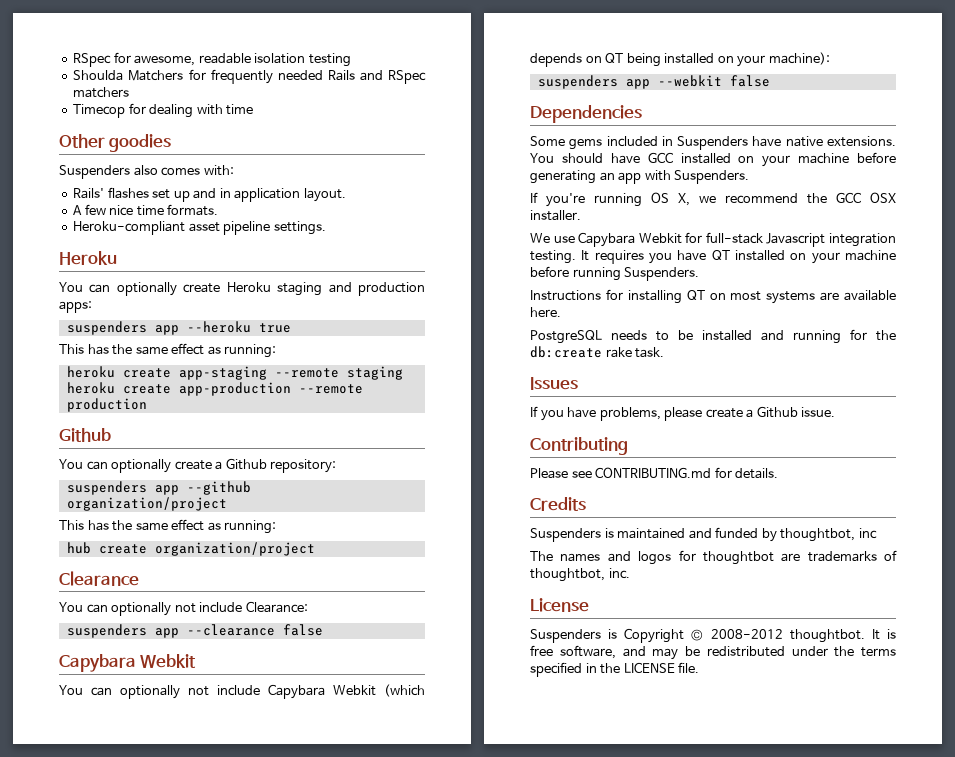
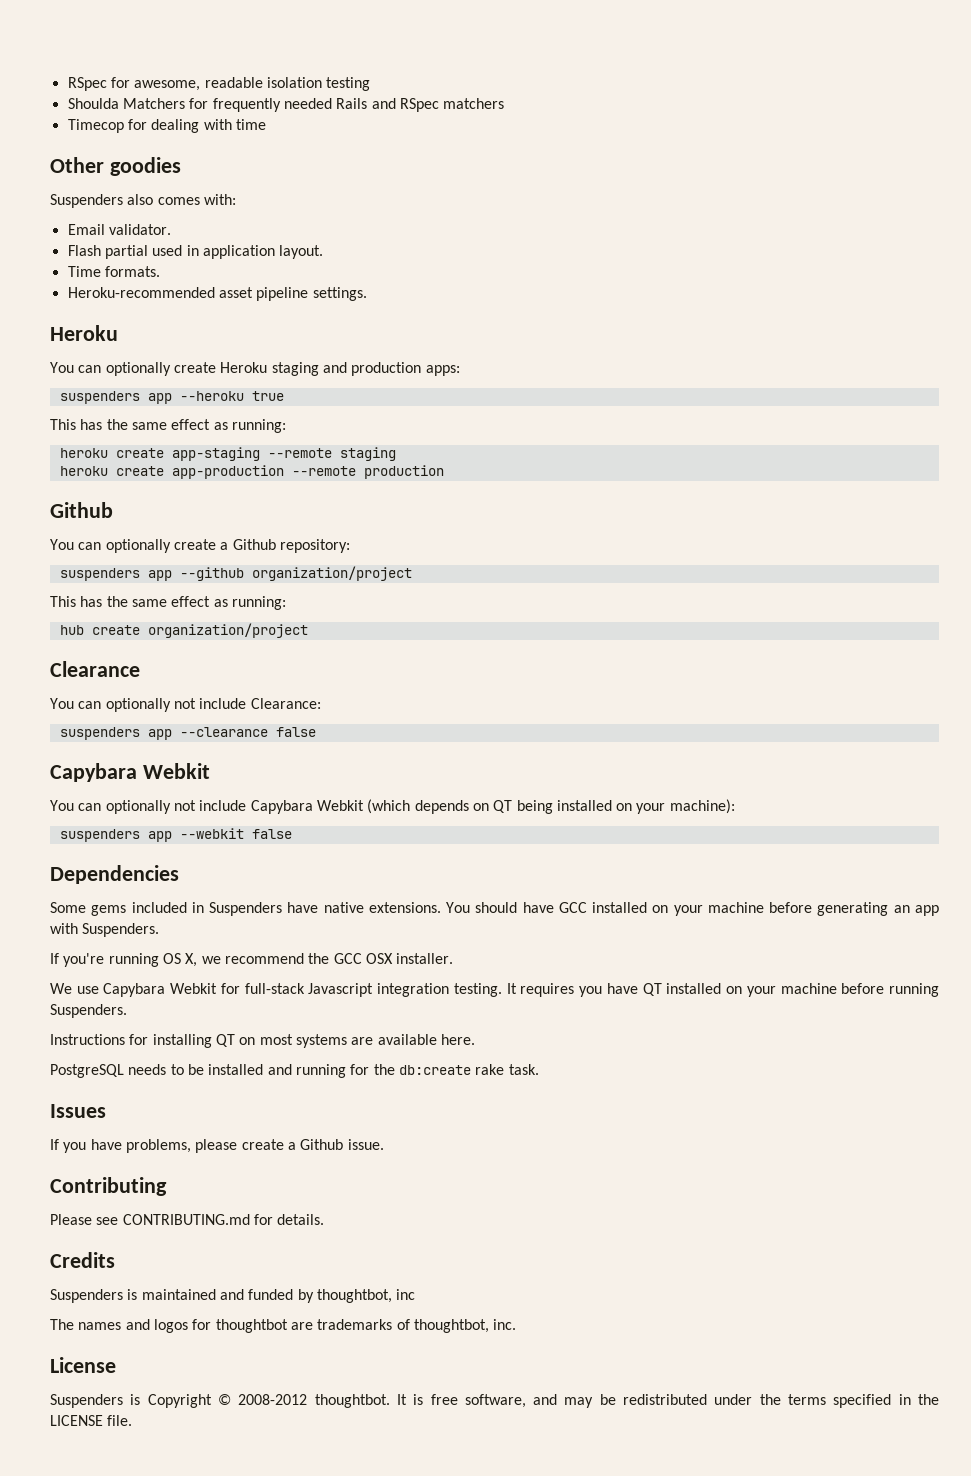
[73,187,217,202] Rails' flashes set up and -> [67,224,171,235] [67,245,183,259] Email validator. // Flash partial used
[73,204,164,216] A few nice time -> [67,266,101,277] Time
[73,221,186,235] Heroku-compliant -> [67,287,215,298] Heroku-recommended

